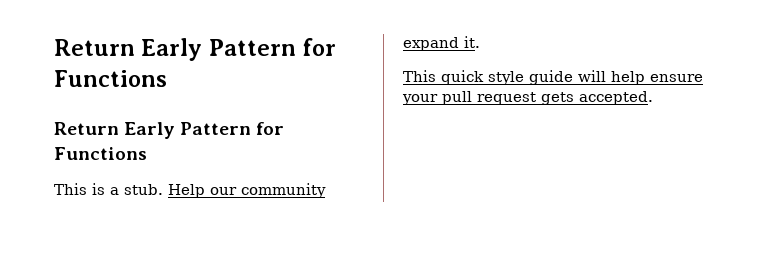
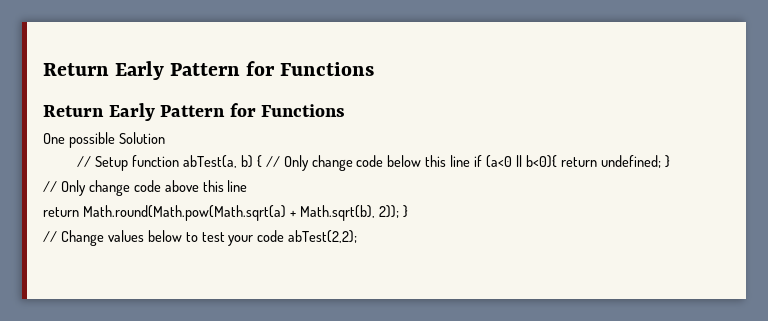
[54,183,326,198] [403,36,480,51] [403,70,703,85] [402,91,653,105] This is a stub. Help our community expand it. // This quick style guide will help ensure your pull request gets accepted. -> [43,132,165,148] [77,155,670,171] [43,180,248,196] [43,205,408,221] [43,230,358,246] One possible Solution // // Setup function abTest(a, b) { // Only change code below this line if (a<0 || b<0){ return undefined; } // // Only change code above this line // return Math.round(Math.pow(Math.sqrt(a) + Math.sqrt(b), 2)); } // // Change values below to test your code abTest(2,2);

